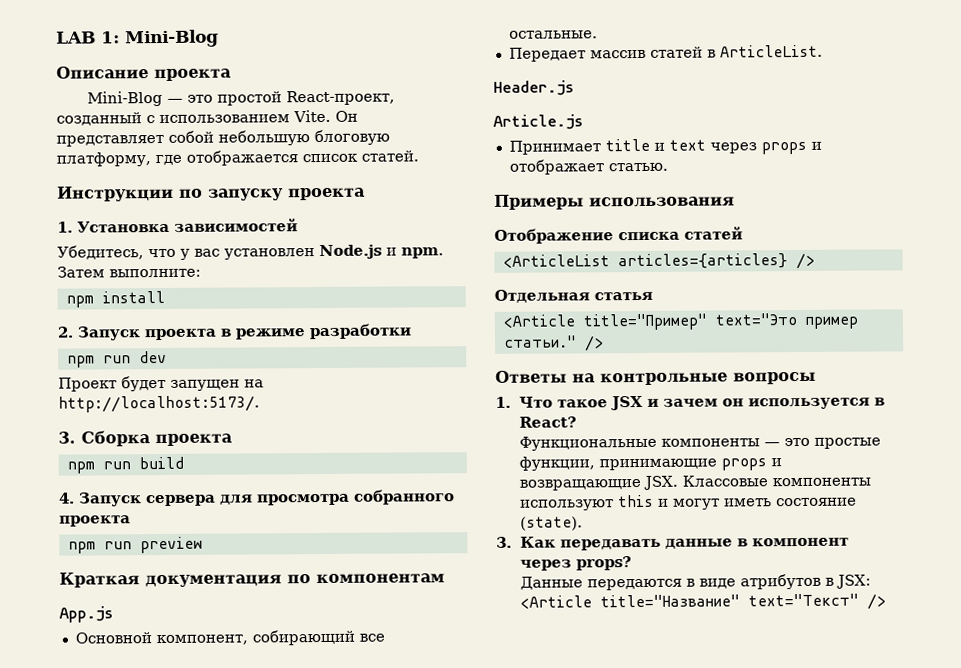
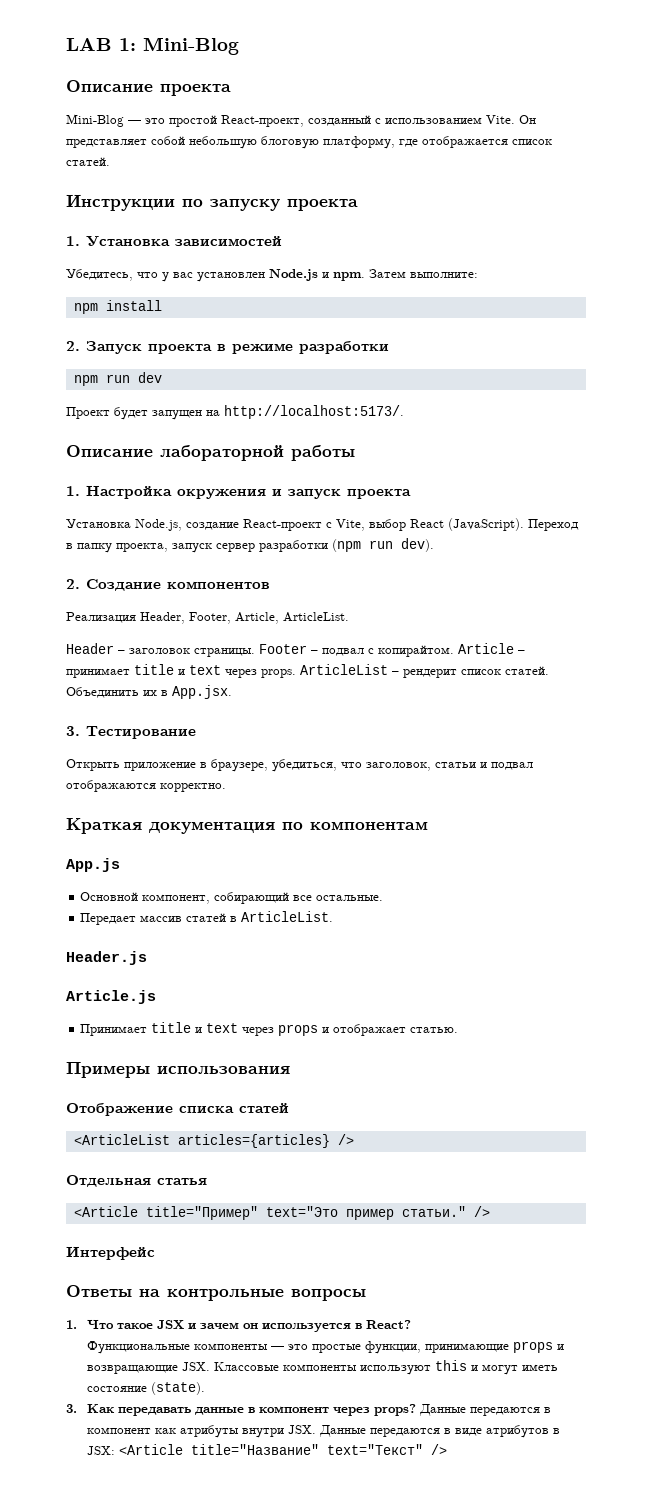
[58,430,232,447] [66,456,184,474] [58,489,455,507] [59,515,131,527] [67,536,203,554] 3. Сборка проекта // npm run build // 4. Запуск сервера для просмотра собранного проекта // npm run preview -> [66,445,355,461] [66,485,411,499] [66,518,579,531] [66,538,434,553] [66,579,270,591] [66,612,349,624] [66,643,525,657] [66,664,549,678] [66,685,232,699] [66,726,196,739] [66,759,533,772] [66,780,226,792] Описание лабораторной работы // 1. Настройка окружения и запуск проекта // Установка Node.js, создание React-проект с Vite, выбор React (JavaScript). Переход в папку проекта, запуск сервер разработки (npm run dev). // 2. Создание компонентов // Реализация Header, Footer, Article, ArticleList. // Header – заголовок страницы. Footer – подвал с копирайтом. Article – принимает title и text через props. ArticleList – рендерит список статей. Объединить их в App.jsx. // 3. Тестирование // Открыть приложение в браузере, убедиться, что заголовок, статьи и подвал отображаются корректно.
(604, 343) none -> [66,1246,155,1260] // Интерфейс
(633, 563) // -> [418,1404,551,1416] [86,1425,316,1438] Данные передаются в компонент как атрибуты внутри JSX.

